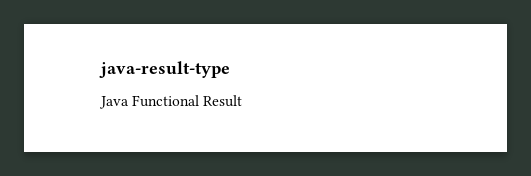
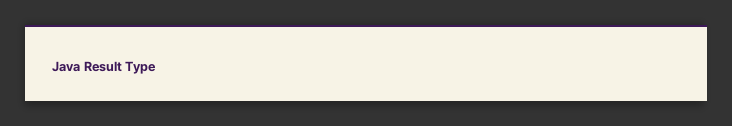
[99,61,230,78] [99,95,243,109] java-result-type // Java Functional Result -> [52,61,157,74] Java Result Type

